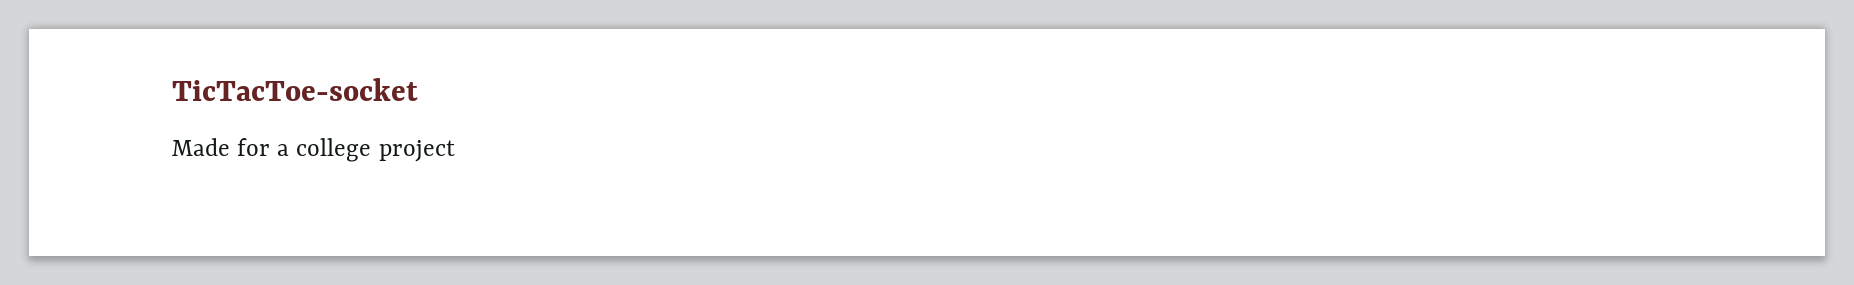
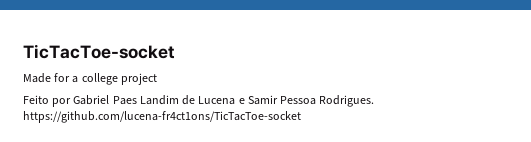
(455, 151) none -> [23,95,375,107] [23,111,301,123] // Feito por Gabriel Paes Landim de Lucena e Samir Pessoa Rodrigues. https://github.com/lucena-fr4ct1ons/TicTacToe-socket

